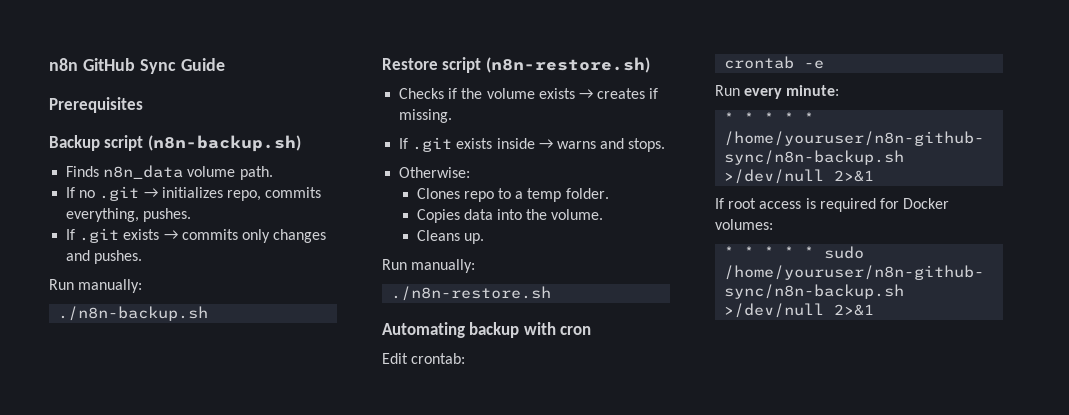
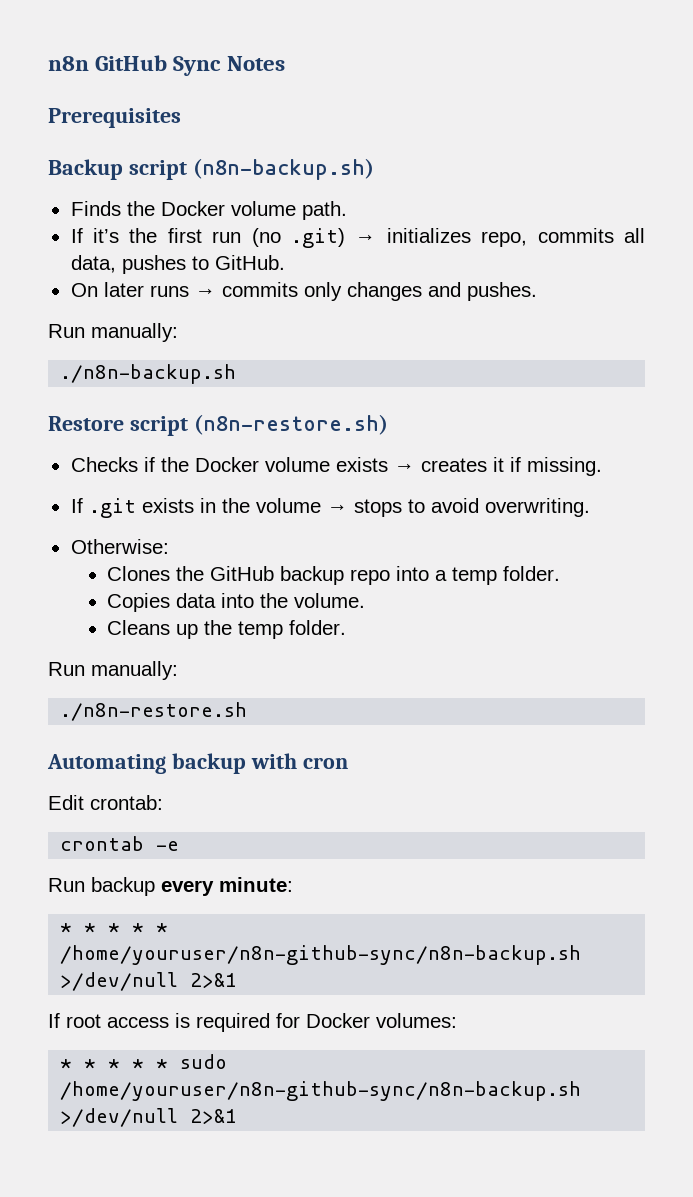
[180,58,225,71] Guide -> [226,56,285,71] Notes
[103,165,184,179] n8n_data -> [126,201,225,216] the Docker
[79,186,322,201] [66,208,192,222] [66,228,160,243] no .git → initializes repo, commits everything, pushes. // If .git exists -> [92,228,646,248] [70,255,285,274] [70,282,189,297] it’s the first run (no .git) → initializes repo, commits all data, pushes to GitHub. // On later runs
(483, 93) none -> [194,457,259,472] Docker
(646, 93) none -> [492,457,504,472] it
[496,138,666,152] [399,167,471,178] [416,188,512,202] inside → warns and stops. // Otherwise: // Clones repo to -> [199,498,590,517] [70,539,169,554] [107,566,430,585] in the volume → stops to avoid overwriting. // Otherwise: // Clones the GitHub backup repo into
[463,233,484,244] up. -> [176,620,347,639] up the temp folder.
(740, 90) none -> [91,877,155,896] backup

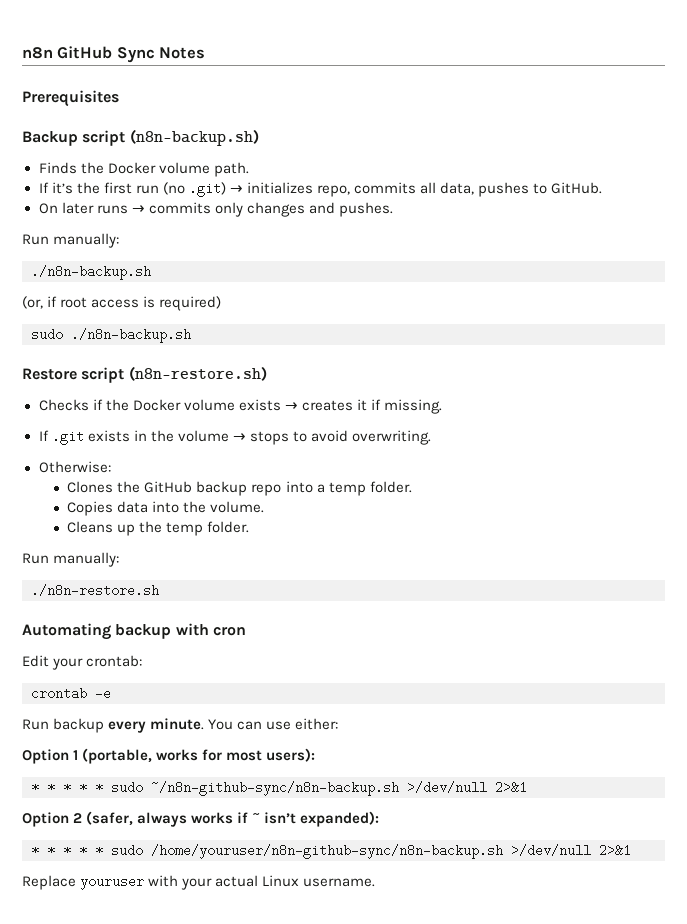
(237, 374) none -> [22,296,222,311] [31,328,191,343] // (or, if root access is required) // sudo ./n8n-backup.sh
(84, 802) none -> [52,658,84,670] your
[219,877,293,892] [60,923,169,933] [60,945,582,965] [60,972,238,991] [48,1013,457,1032] minute: // * * * * * /home/youruser/n8n-github-sync/n8n-backup.sh >/dev/null 2>&1 // If root access is required for Docker volumes: -> [150,718,339,730] [22,748,316,764] [31,781,527,796] [22,811,380,827] minute. You can use either: // Option 1 (portable, works for most users): // * * * * * sudo ~/n8n-github-sync/n8n-backup.sh >/dev/null 2>&1 // Option 2 (safer, always works if ~ isn’t expanded):
(238, 1116) none -> [22,875,376,890] // Replace youruser with your actual Linux username.

